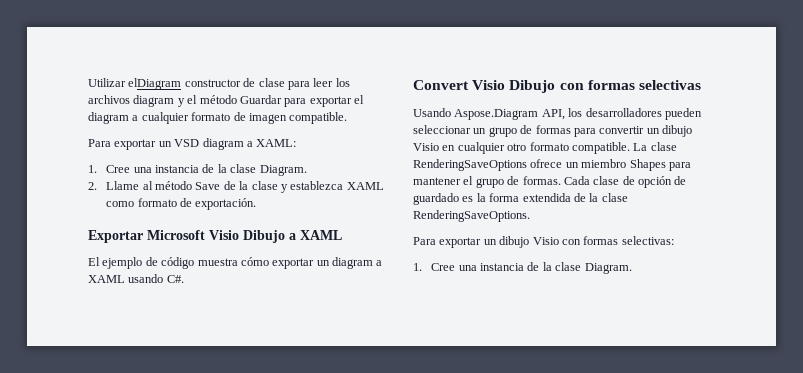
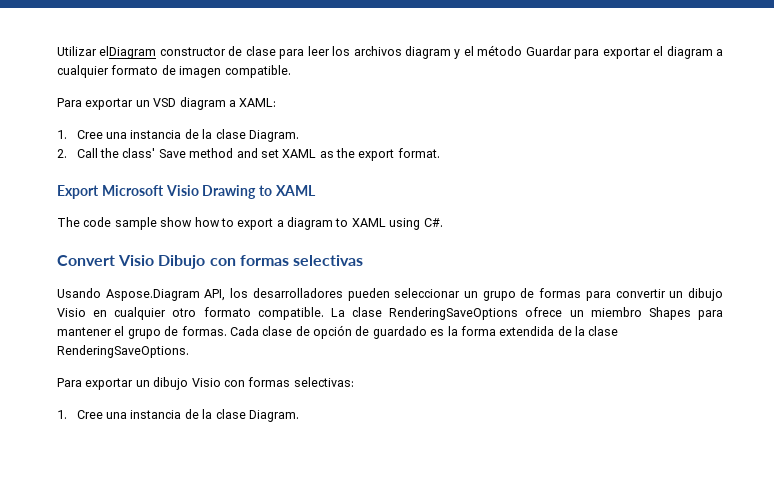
[106,181,384,193] [106,198,257,210] [88,230,342,243] [88,257,383,269] [88,274,164,283] Llame al método Save de la clase y establezca XAML como formato de exportación. // Exportar Microsoft Visio Dibujo a XAML // El ejemplo de código muestra cómo exportar un diagram a XAML usando -> [76,148,440,161] [57,185,316,199] [57,217,421,230] Call the class' Save method and set XAML as the export format. // Export Microsoft Visio Drawing to XAML // The code sample show how to export a diagram to XAML using

